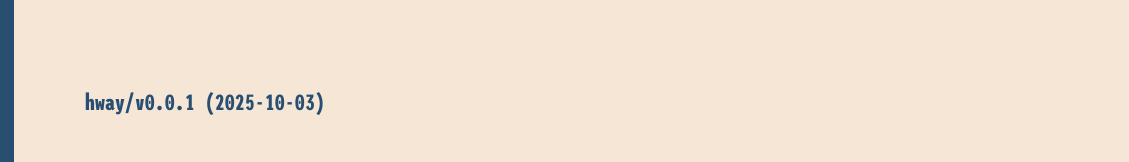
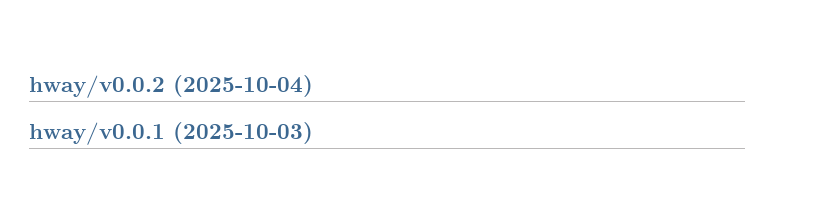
(85, 103) none -> [29,75,313,98] hway/v0.0.2 (2025-10-04) //

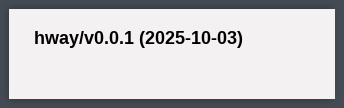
[29,75,313,98] hway/v0.0.2 (2025-10-04) // -> (34, 39) none

